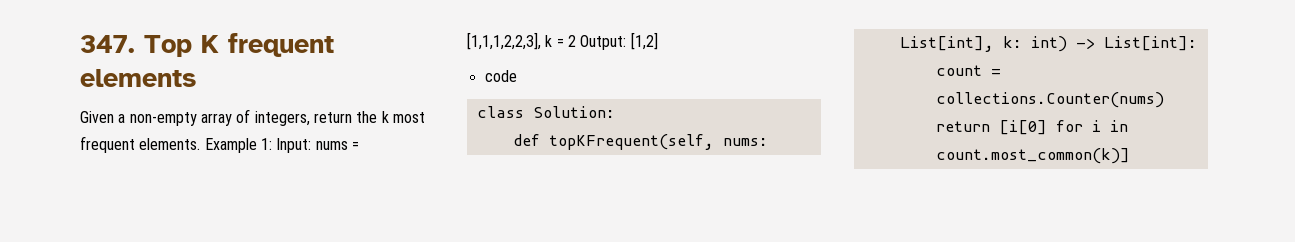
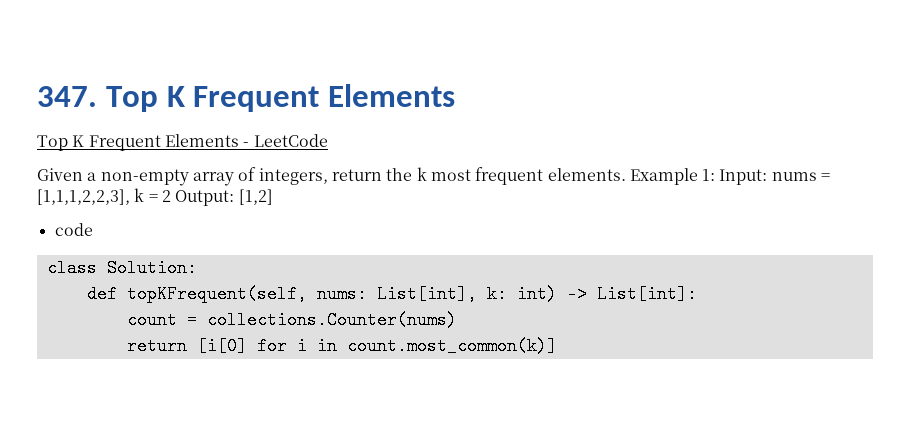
[228,33,334,57] [80,69,196,87] frequent elements -> [193,84,456,112] [37,134,328,151] Frequent Elements // Top K Frequent Elements - LeetCode

